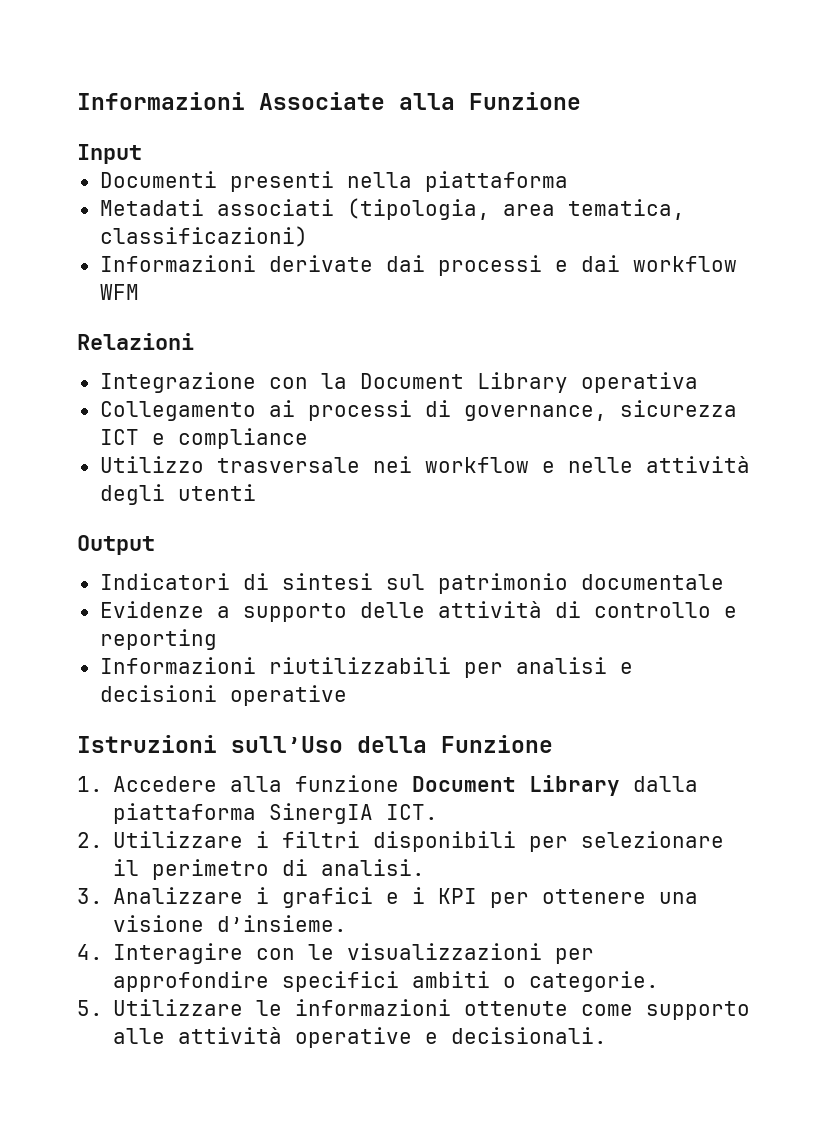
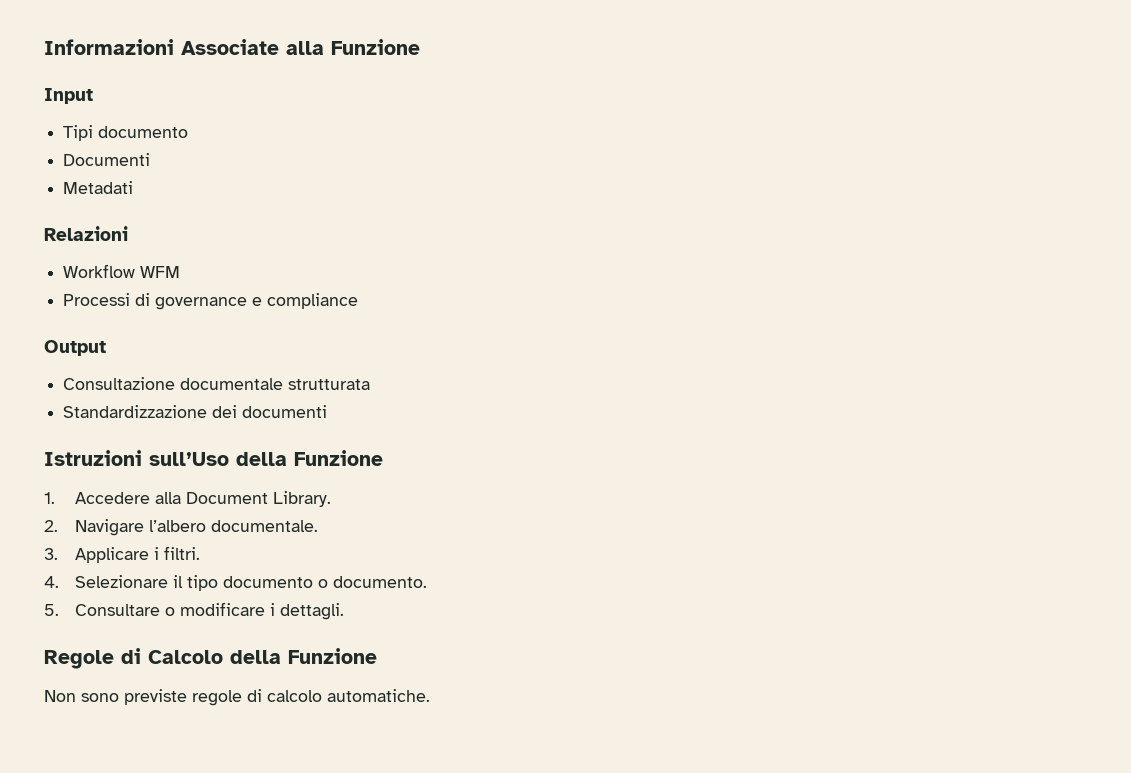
(142, 154) none -> [63,125,189,141] // Tipi documento
[229,171,568,192] [99,198,685,220] [99,226,308,247] [99,255,737,276] [99,284,139,300] [77,333,194,350] [99,372,698,393] [99,400,737,421] [99,428,308,449] [99,456,750,473] [99,484,256,505] [77,535,155,555] [99,573,724,594] [99,601,737,622] [99,629,217,650] [99,657,633,678] [99,685,347,706] presenti nella piattaforma // Metadati associati (tipologia, area tematica, classificazioni) // Informazioni derivate dai processi e dai workflow WFM // Relazioni // Integrazione con la Document Library operativa // Collegamento ai processi di governance, sicurezza ICT e compliance // Utilizzo trasversale nei workflow e nelle attività degli utenti // Output // Indicatori di sintesi sul patrimonio documentale // Evidenze a supporto delle attività di controllo e reporting // Informazioni riutilizzabili per analisi e decisioni operative -> [63,181,134,194] [44,226,128,241] [63,264,181,278] [63,293,359,310] [44,340,106,356] [63,377,371,390] [63,405,328,418] // Metadati // Relazioni // Workflow WFM // Processi di governance e compliance // Output // Consultazione documentale strutturata // Standardizzazione dei documenti
[295,775,699,796] [113,803,439,824] [77,831,725,852] [113,859,426,880] [77,887,699,908] [113,915,348,932] [77,943,595,964] [113,971,660,992] [77,999,751,1020] [113,1027,608,1048] funzione Document Library dalla piattaforma SinergIA ICT. // 2. Utilizzare i filtri disponibili per selezionare il perimetro di analisi. // 3. Analizzare i grafici e i KPI per ottenere una visione d’insieme. // 4. Interagire con le visualizzazioni per approfondire specifici ambiti o categorie. // 5. Utilizzare le informazioni ottenute come supporto alle attività operative e decisionali. -> [185,491,331,507] [44,519,318,536] [44,546,200,563] [44,575,427,591] [44,602,344,620] [44,648,377,669] [44,689,430,706] Document Library. // 2. Navigare l’albero documentale. // 3. Applicare i filtri. // 4. Selezionare il tipo documento o documento. // 5. Consultare o modificare i dettagli. // Regole di Calcolo della Funzione // Non sono previste regole di calcolo automatiche.

